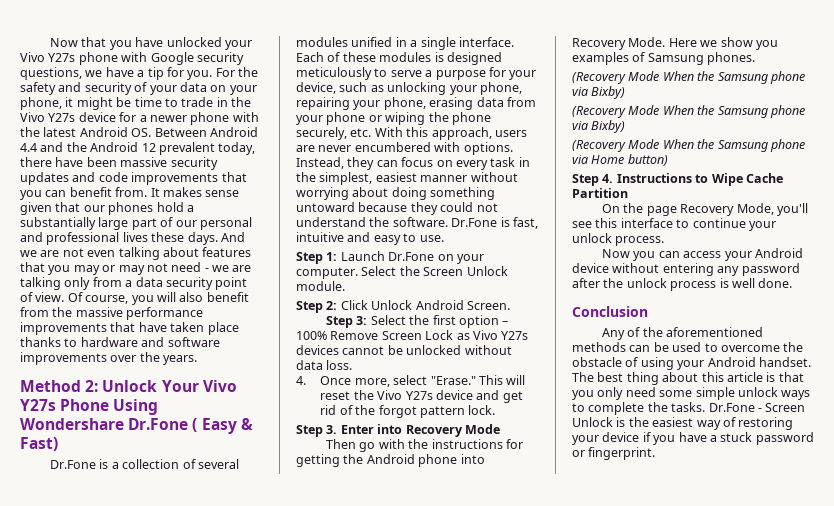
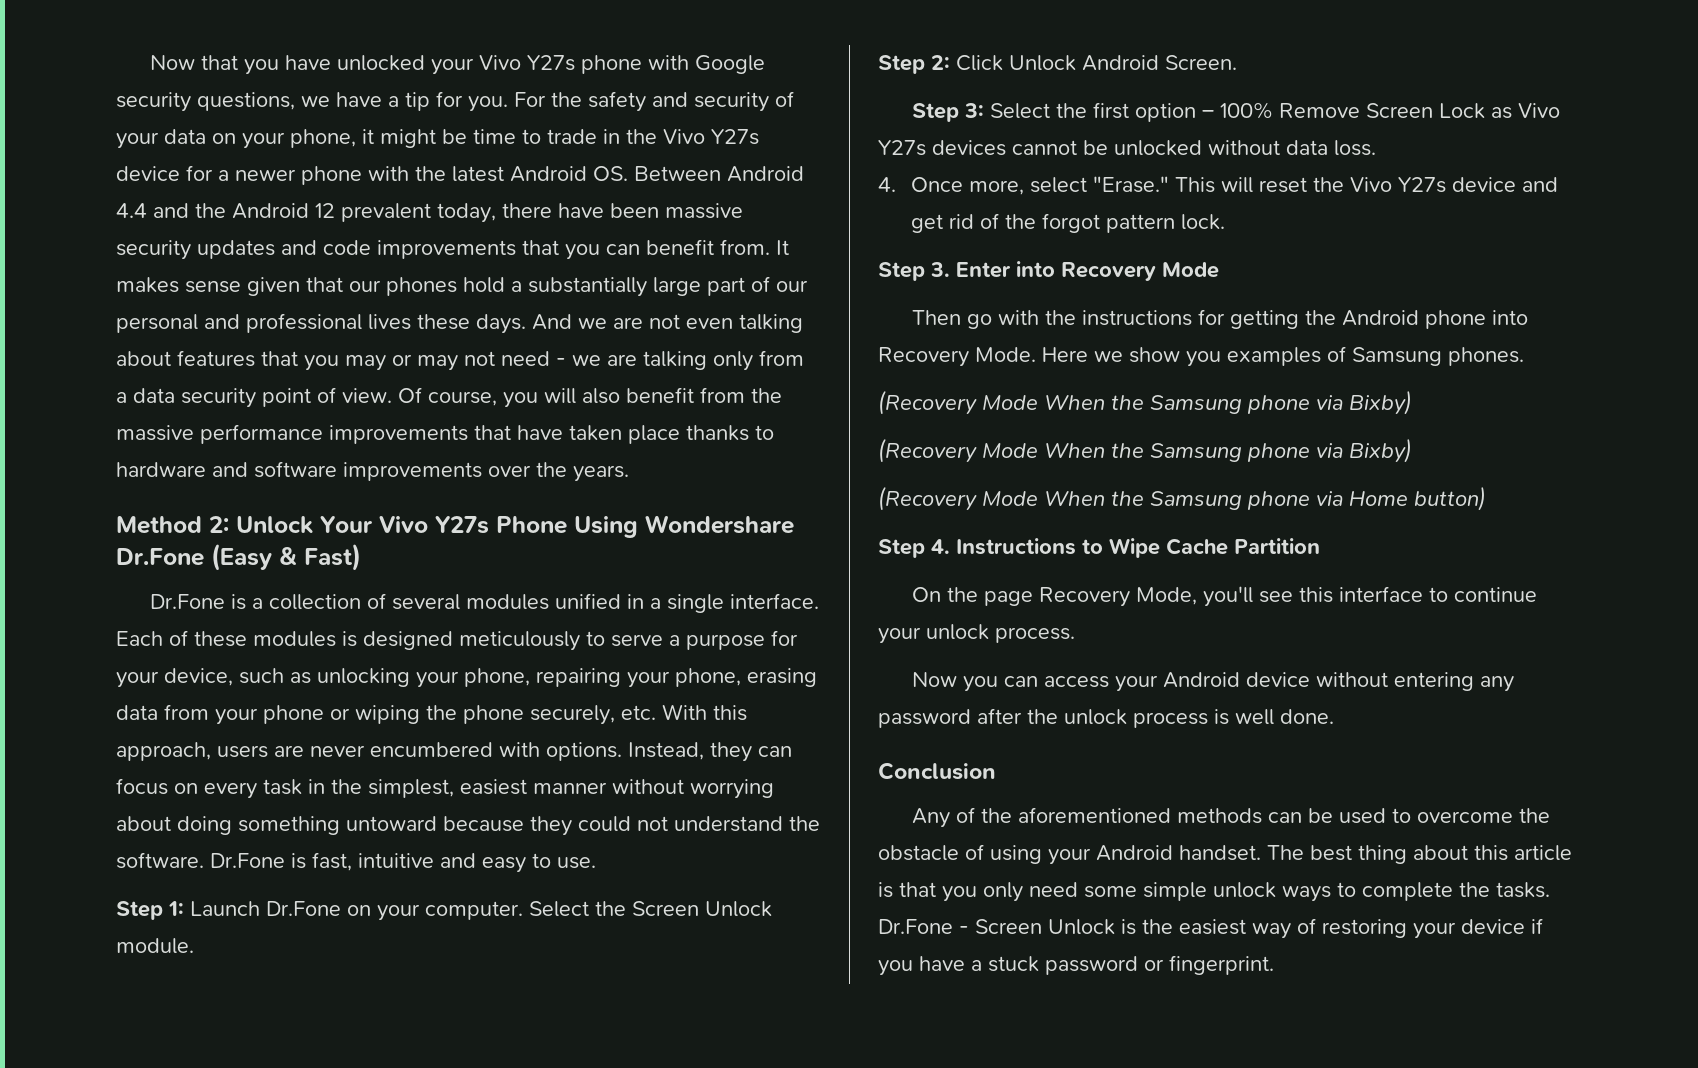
[192,418,237,434] ( Easy -> [211,543,272,571] (Easy

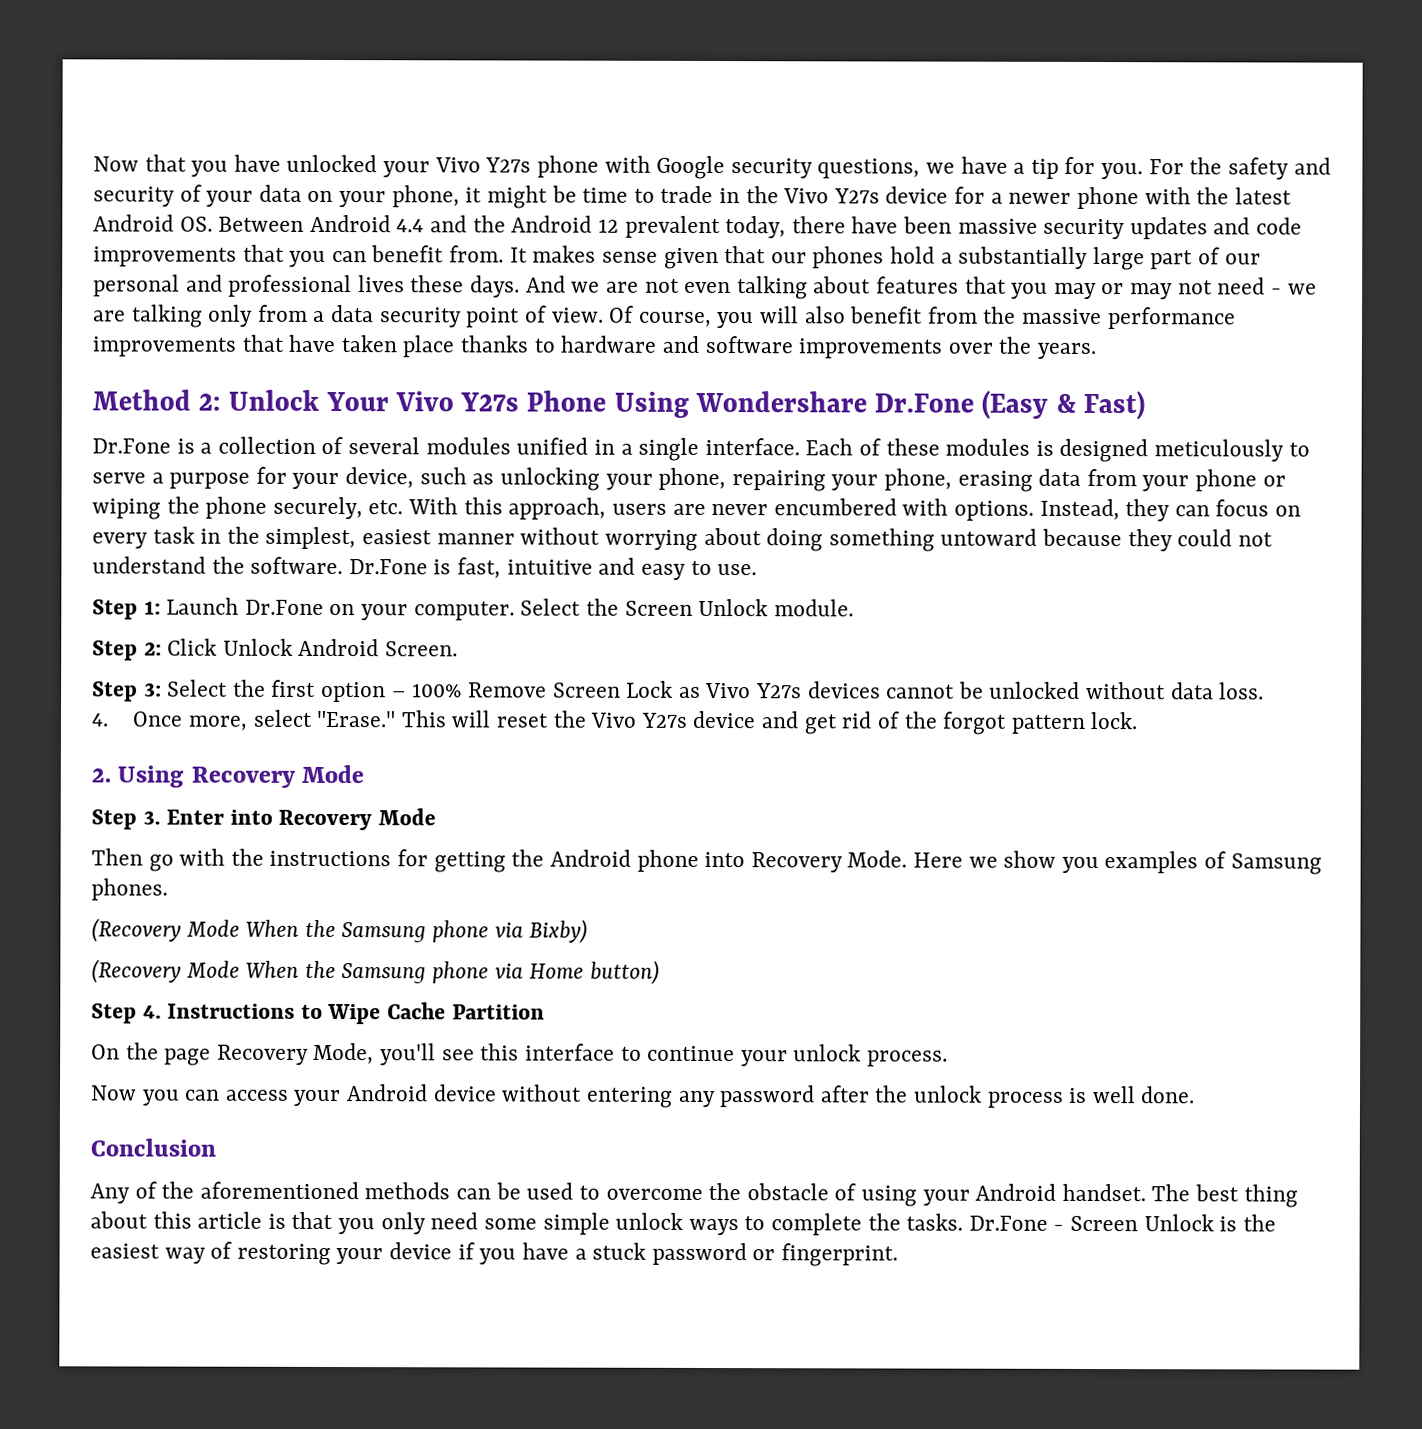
(1225, 222) none -> [91,764,365,788] // 2. Using Recovery Mode
[878,438,1412,463] // (Recovery Mode When the Samsung phone via Bixby) -> (589, 931) none

